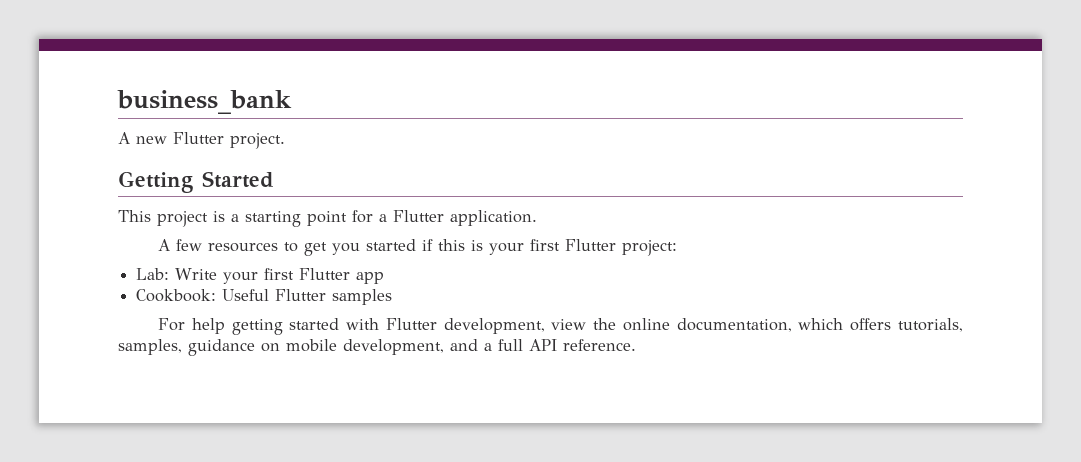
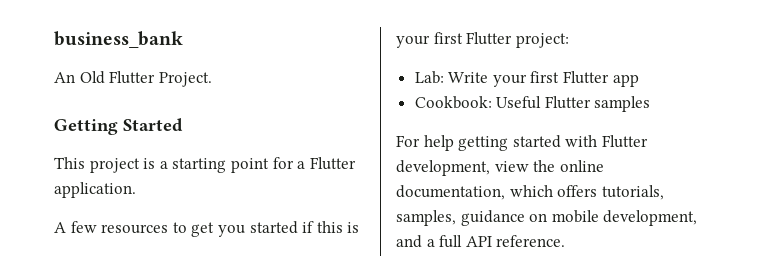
[118,132,285,149] A new Flutter project. -> [54,71,212,87] An Old Flutter Project.

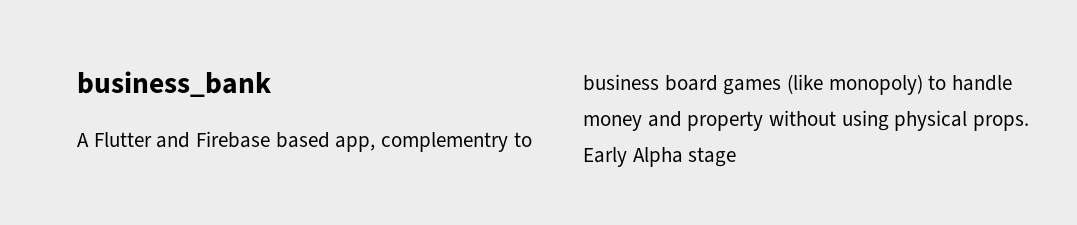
[54,71,212,87] [54,118,183,135] [54,157,356,173] [54,182,136,198] [54,221,360,237] [396,32,569,48] [414,71,639,87] [414,96,651,112] [396,135,648,151] [396,160,604,176] [396,185,664,200] [396,210,698,226] [396,235,566,248] An Old Flutter Project. // Getting Started // This project is a starting point for a Flutter application. // A few resources to get you started if this is your first Flutter project: // Lab: Write your first Flutter app // Cookbook: Useful Flutter samples // For help getting started with Flutter development, view the online documentation, which offers tutorials, samples, guidance on mobile development, and a full API reference. -> [77,131,532,152] [583,74,1013,95] [583,110,1030,131] [583,147,737,167] A Flutter and Firebase based app, complementry to business board games (like monopoly) to handle money and property without using physical props. Early Alpha stage

